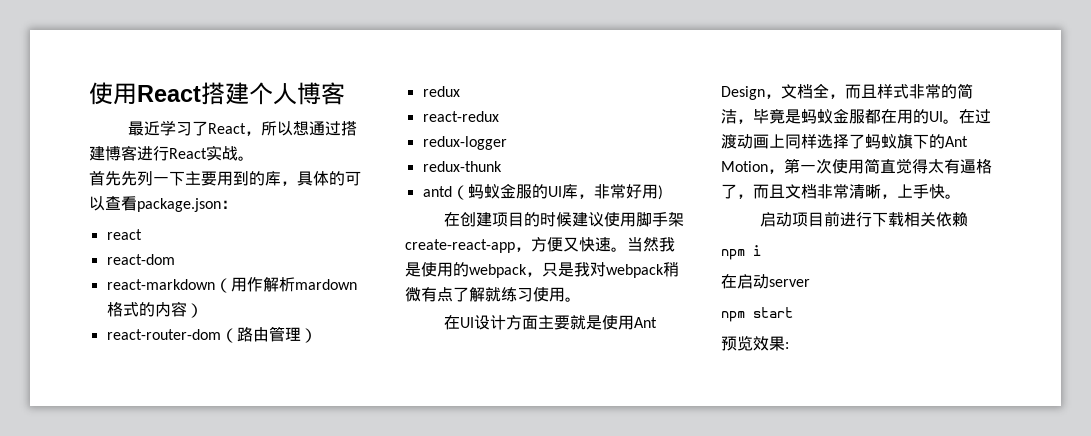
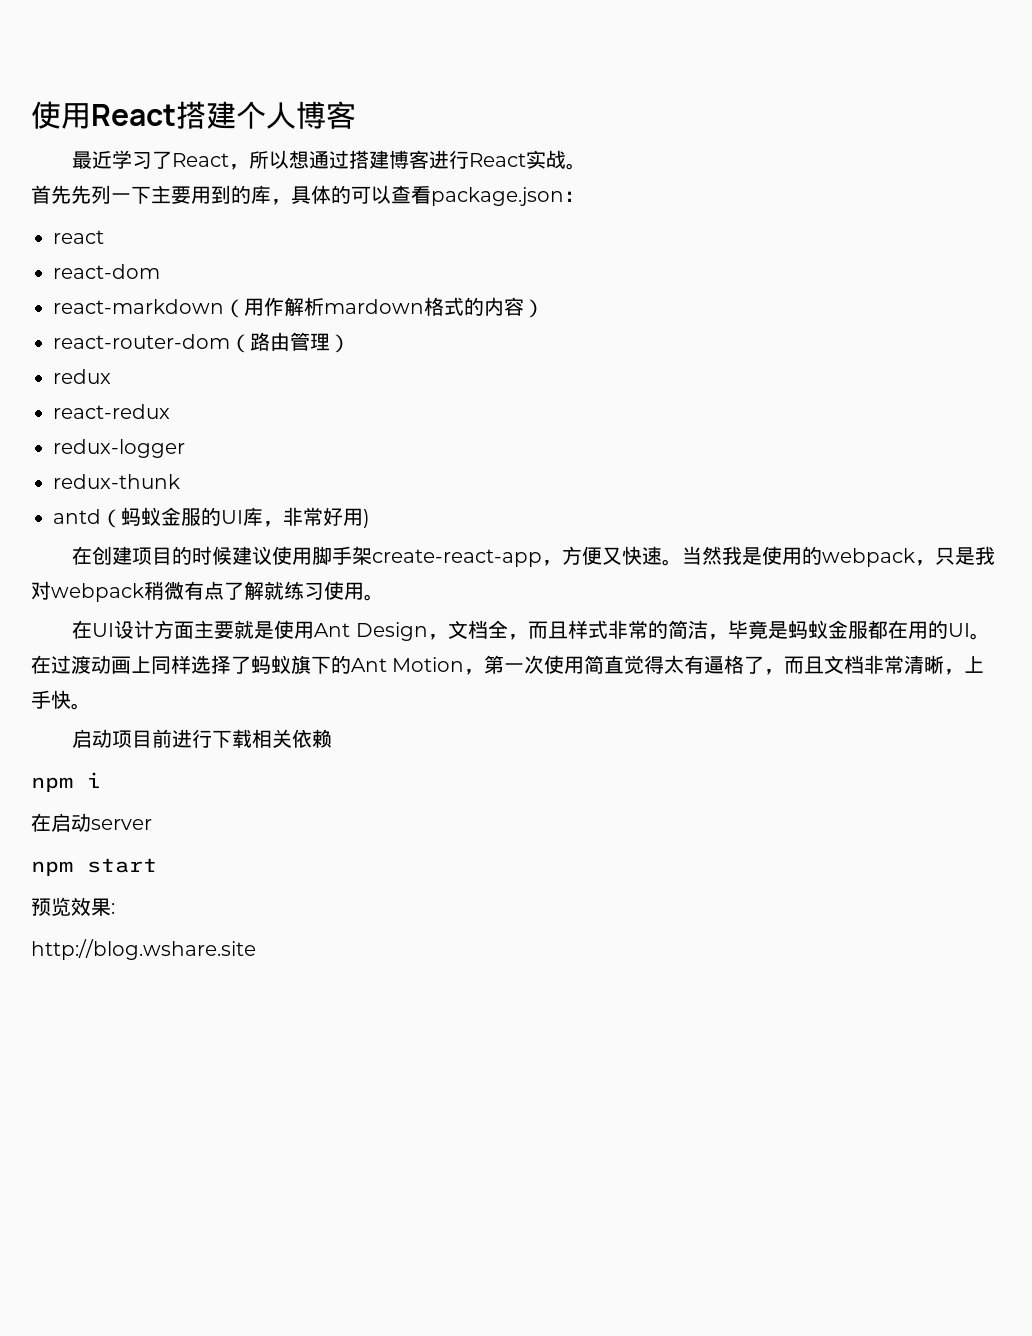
(789, 345) none -> [31,939,256,960] // http://blog.wshare.site

